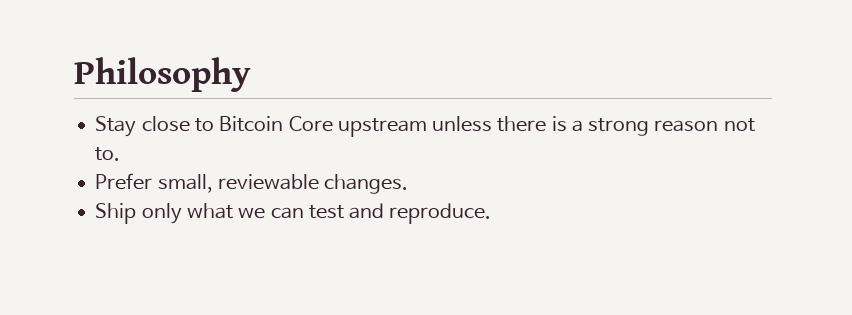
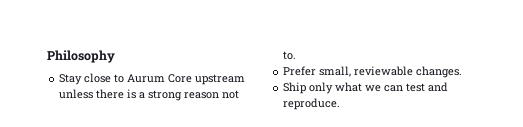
[219,116,284,132] Bitcoin -> [127,74,166,83] Aurum

